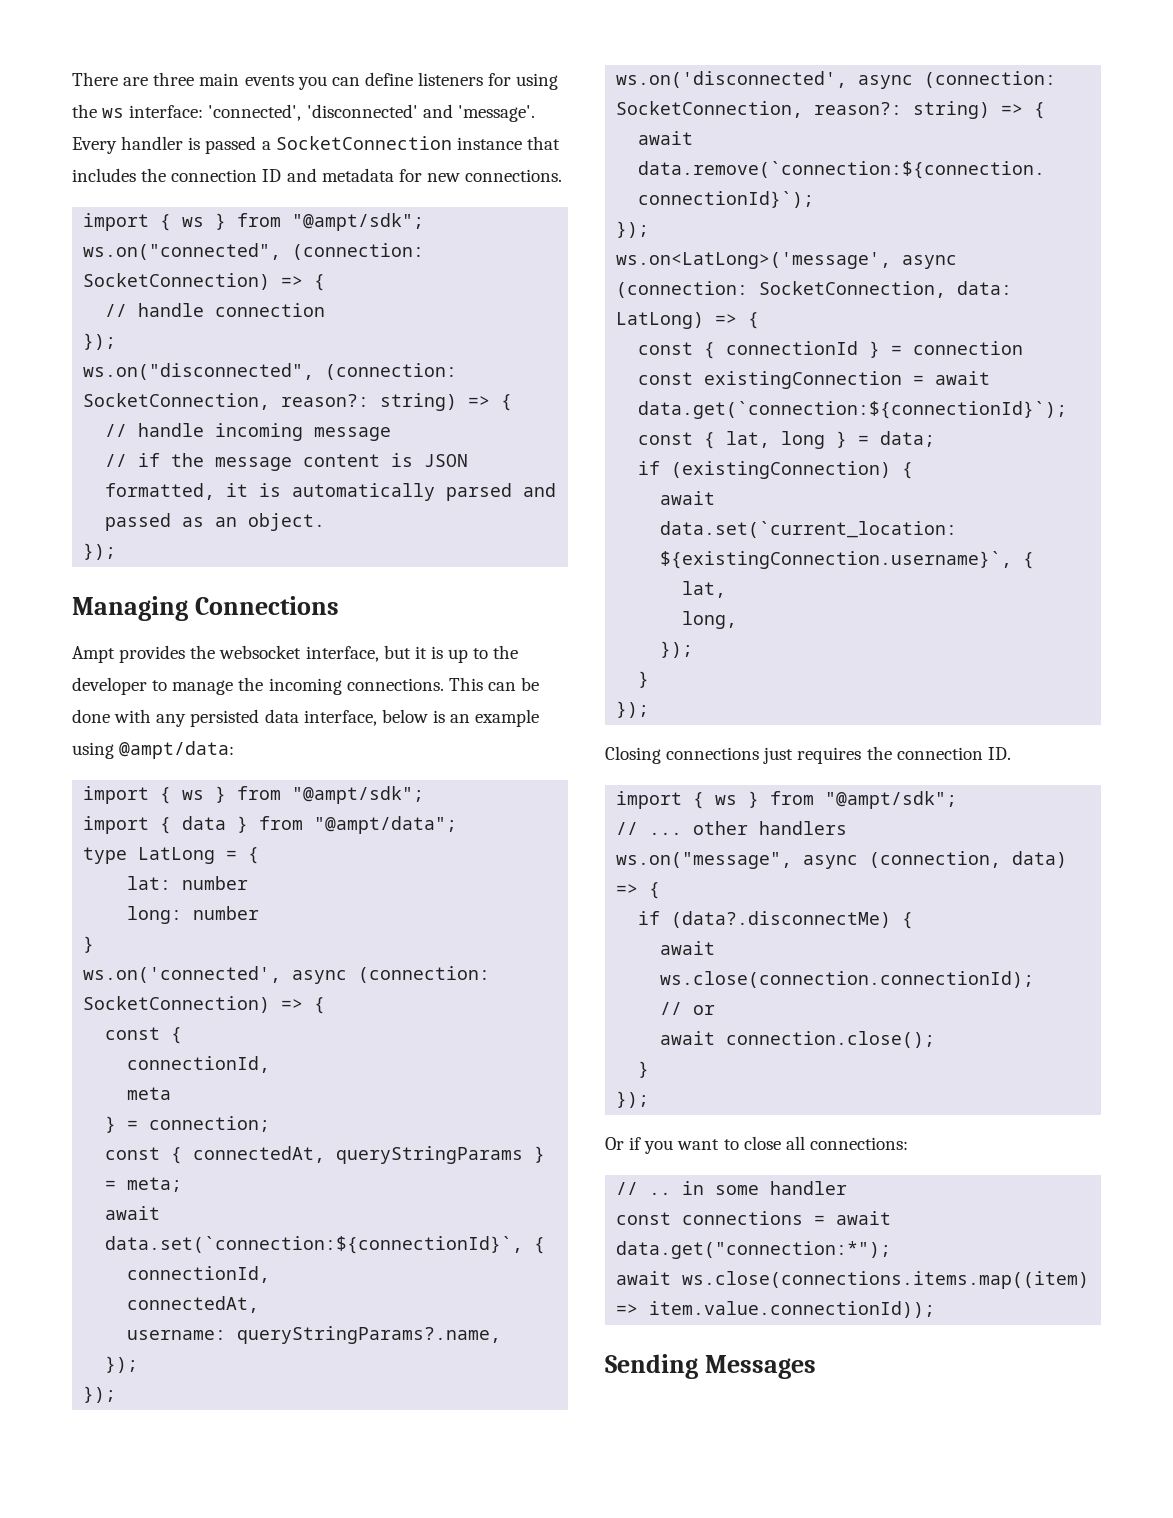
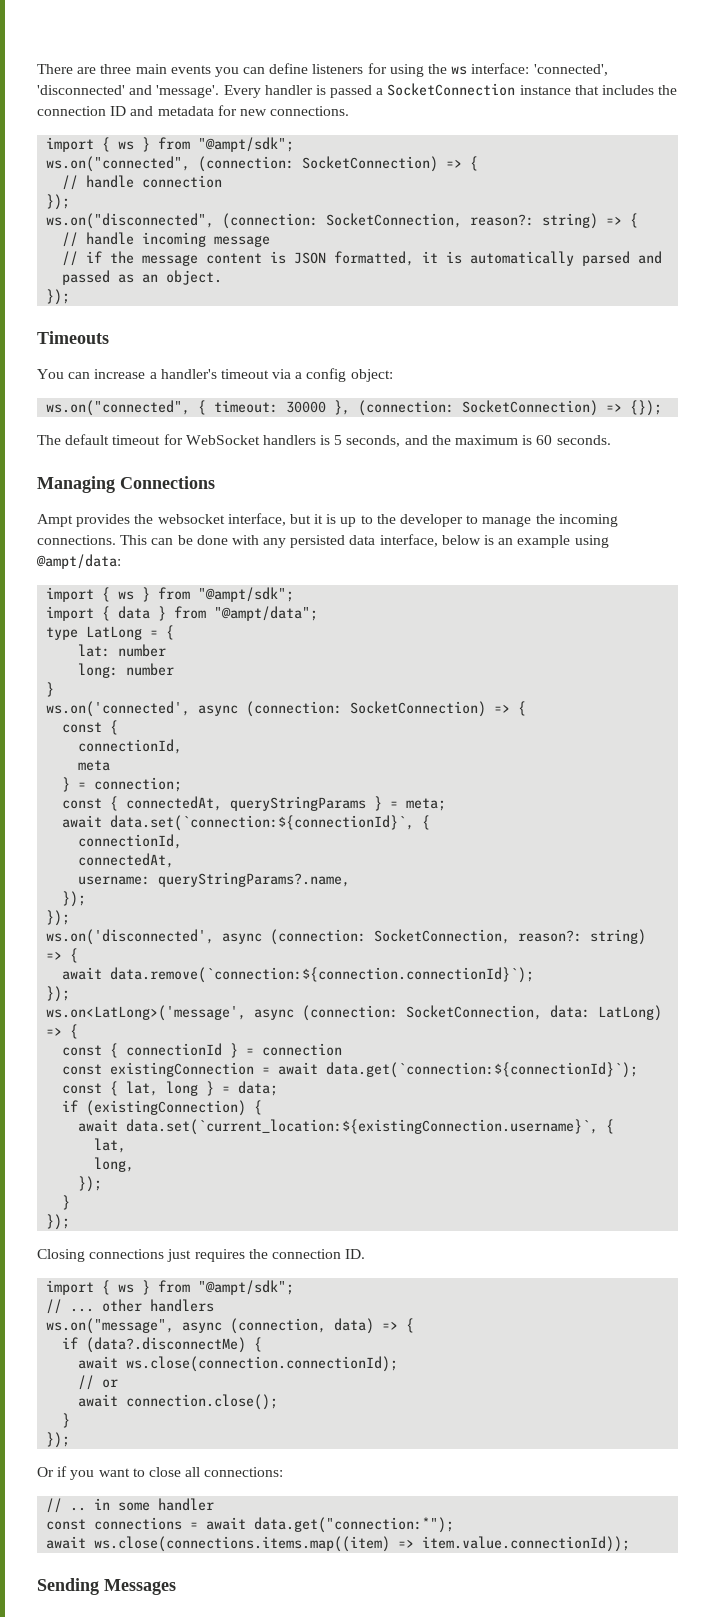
(117, 551) none -> [37,331,109,344] [37,368,393,382] [46,400,663,416] [37,434,611,447] // Timeouts // You can increase a handler's timeout via a config object: // ws.on("connected", { timeout: 30000 }, (connection: SocketConnection) => {}); // The default timeout for WebSocket handlers is 5 seconds, and the maximum is 60 seconds.

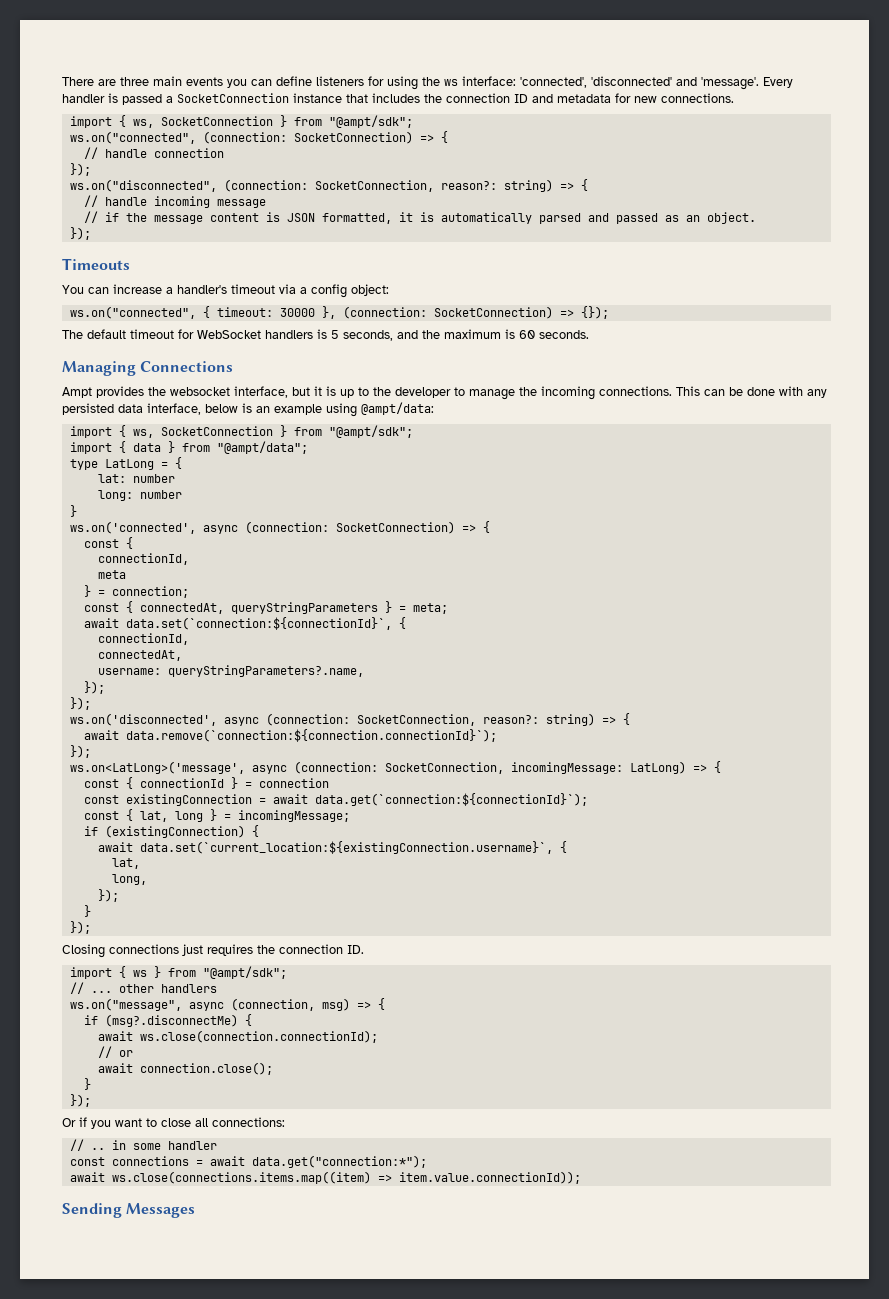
[118,141,135,150] ws -> [132,116,273,128] ws, SocketConnection
[118,591,135,600] ws -> [132,426,273,438] ws, SocketConnection
[230,796,367,811] queryStringParams -> [230,602,378,614] queryStringParameters
[158,872,351,887] queryStringParams?.name, -> [167,665,364,677] queryStringParameters?.name,
[550,1005,591,1018] data: -> [510,762,623,774] incomingMessage:
[238,1081,279,1096] data; -> [237,810,350,822] incomingMessage;
[334,1318,375,1334] data) -> [321,998,350,1011] msg)
[86,1337,247,1353] (data?.disconnectMe) -> [104,1014,238,1027] (msg?.disconnectMe)

